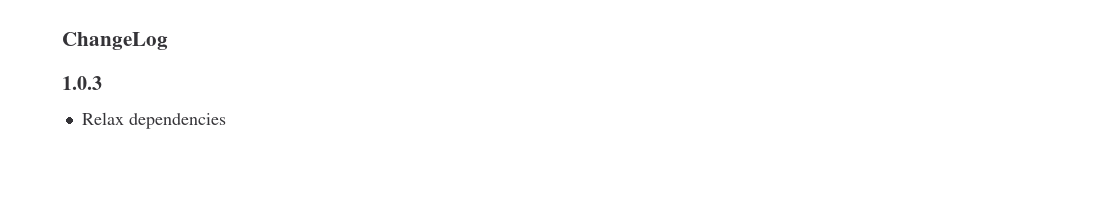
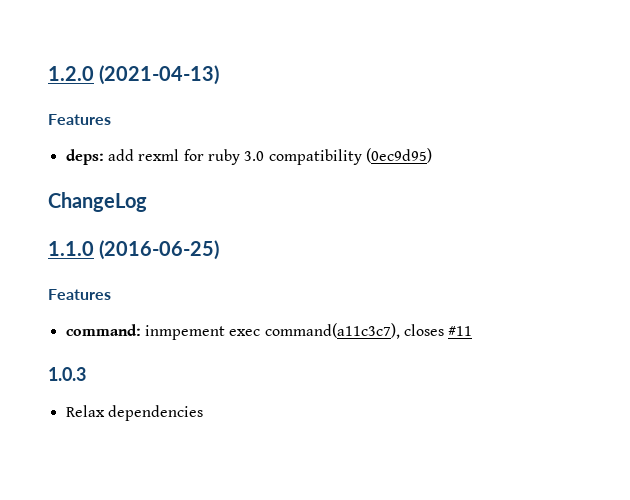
[62,32,168,50] ChangeLog -> [48,65,220,85] [48,114,111,125] [65,148,432,165] [48,192,147,212] [48,240,220,260] [48,289,111,300] [65,323,473,340] 1.2.0 (2021-04-13) // Features // deps: add rexml for ruby 3.0 compatibility (0ec9d95) // ChangeLog // 1.1.0 (2016-06-25) // Features // command: inmpement exec command(a11c3c7), closes #11

